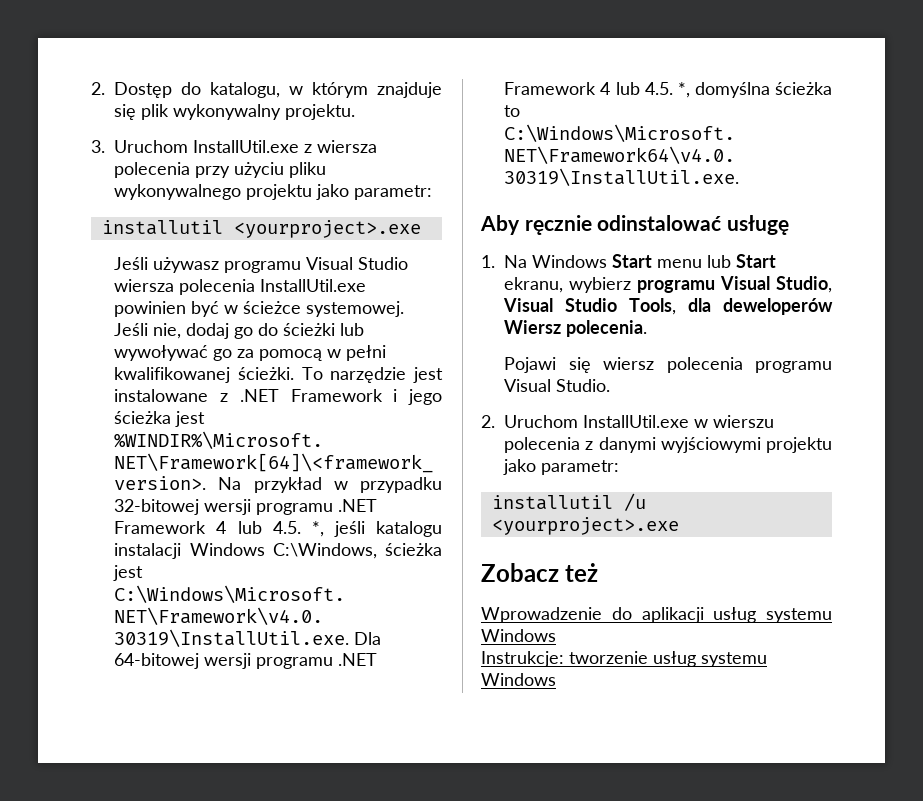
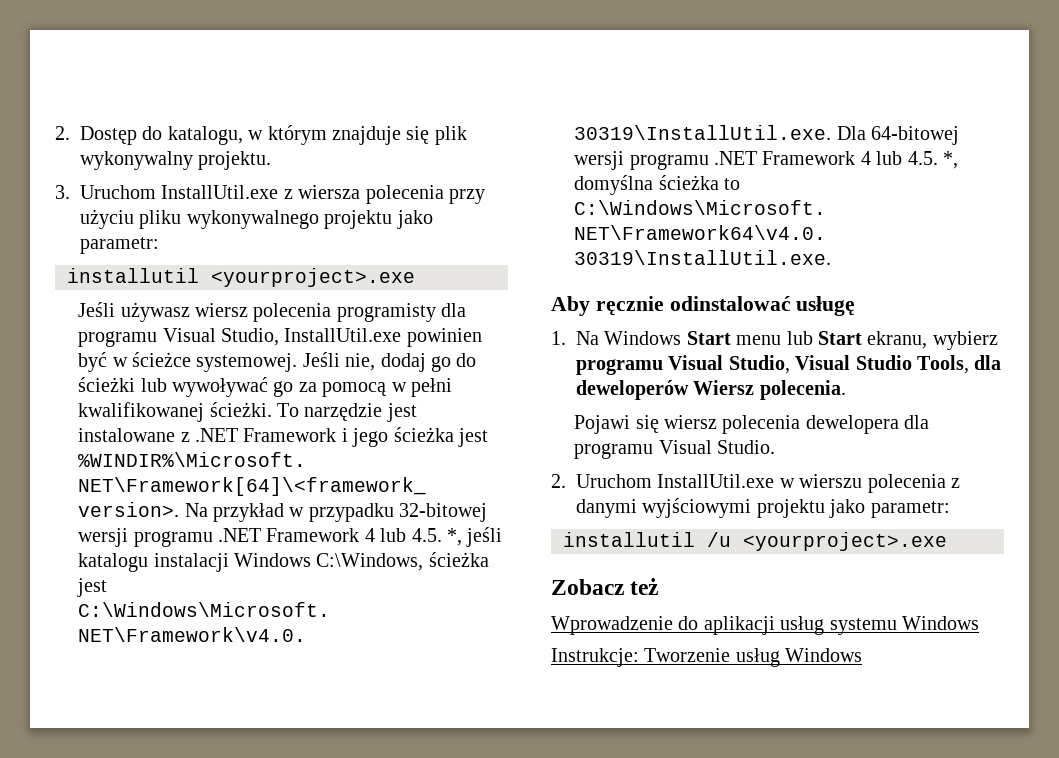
[224,257,409,273] [114,279,256,295] programu Visual Studio wiersza polecenia -> [195,303,467,322] [78,328,280,347] wiersz polecenia programisty dla programu Visual Studio,
(743, 365) none -> [805,415,930,434] dewelopera dla
[569,651,767,667] tworzenie usług systemu -> [644,648,780,667] Tworzenie usług

